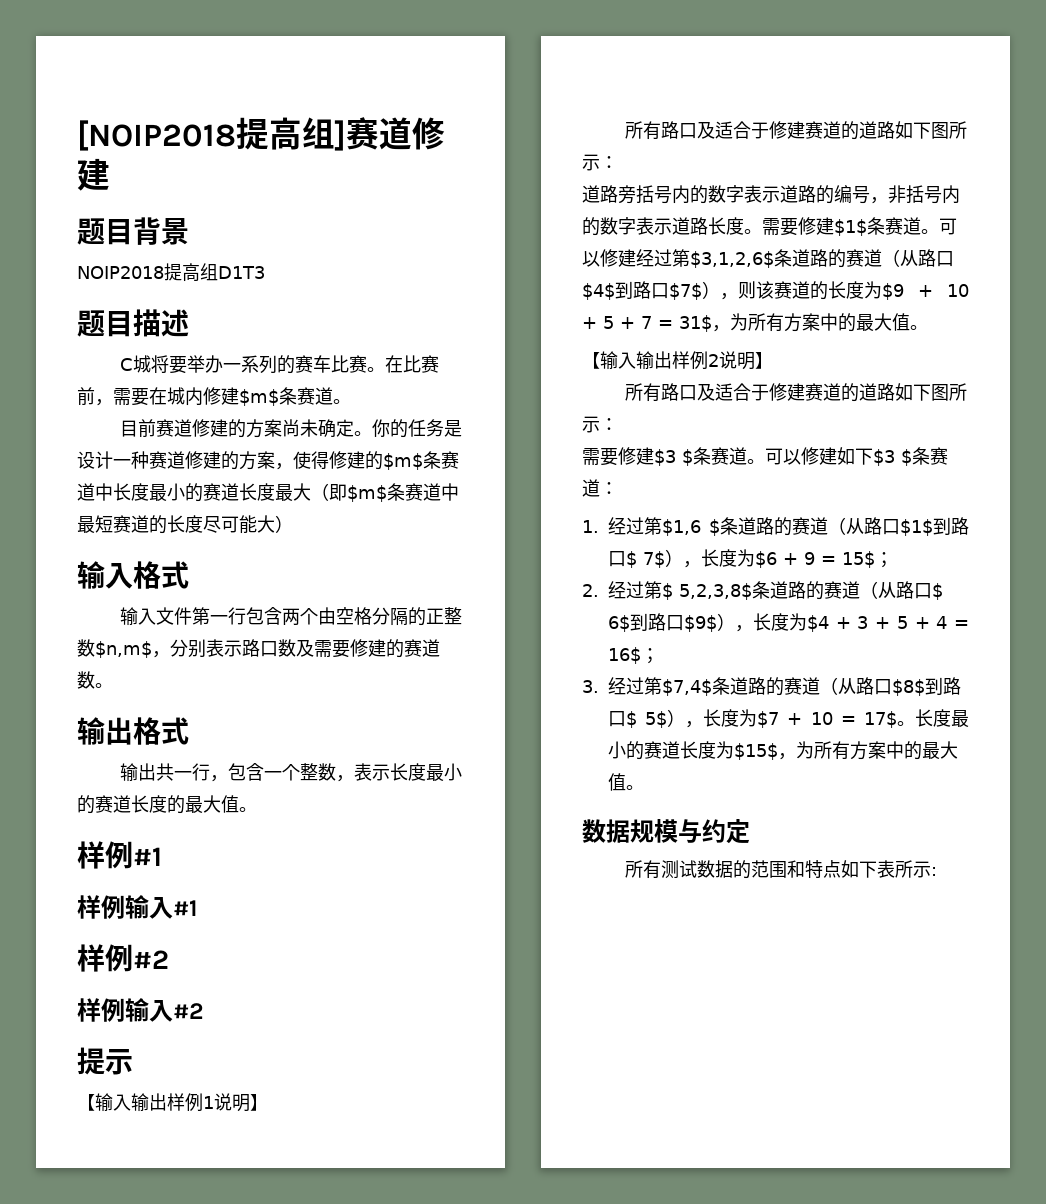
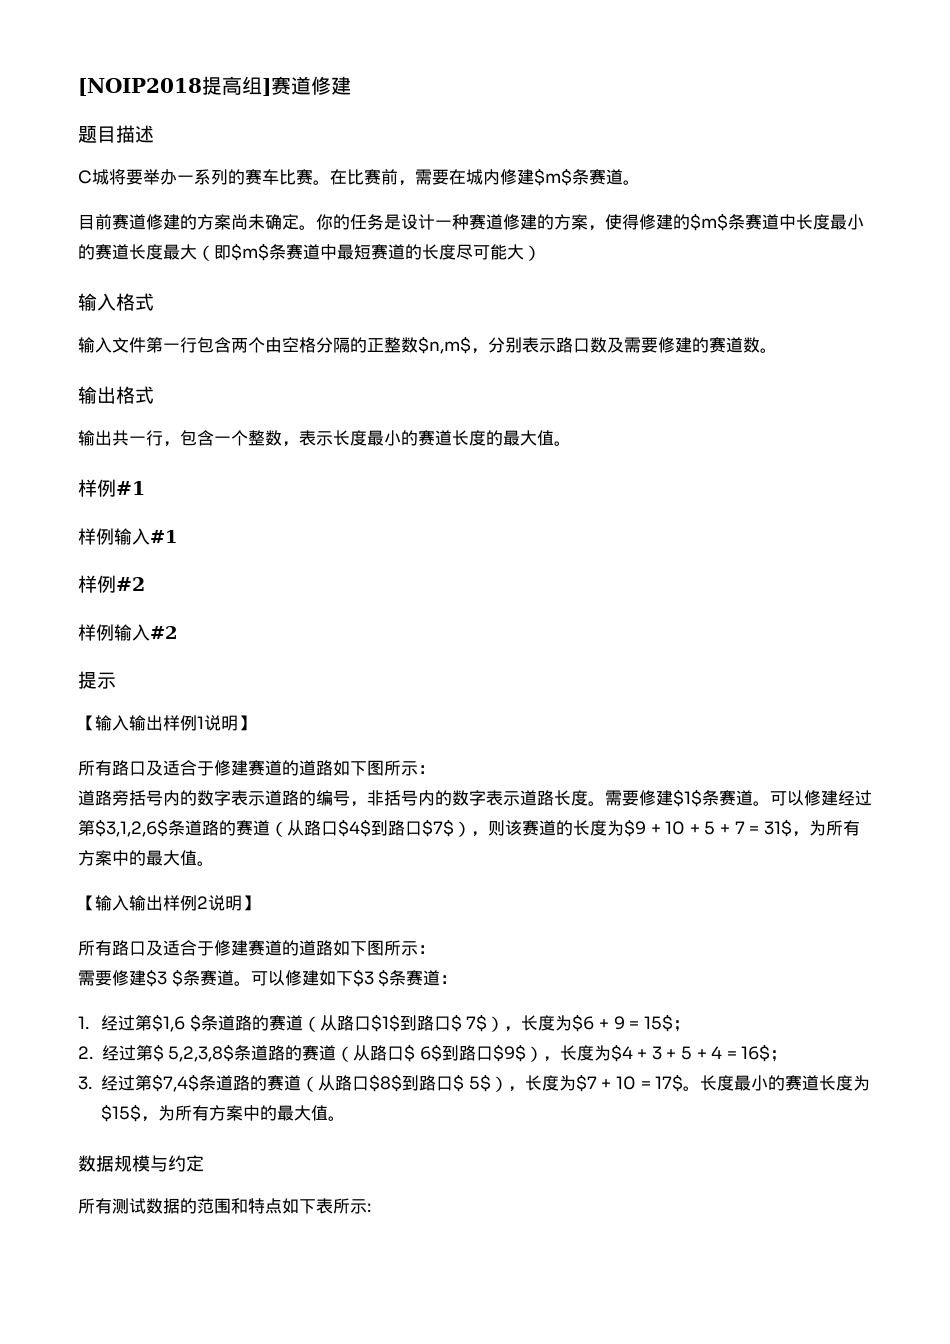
[77,217,189,245] [77,263,265,282] // 题目背景 // NOIP2018提高组D1T3 -> (351, 85) none

